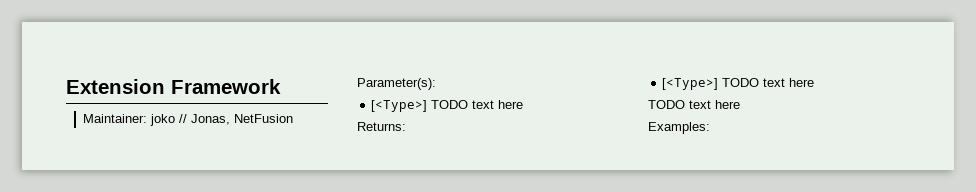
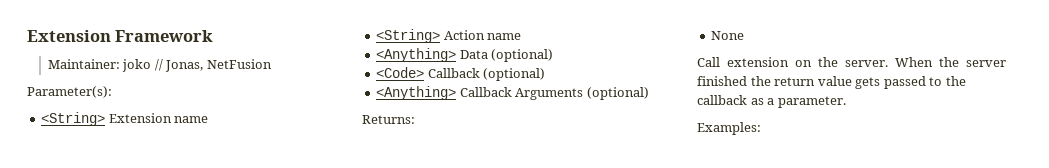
[371,100,524,112] [357,122,406,131] [662,78,815,90] [648,100,740,109] [<Type>] TODO text here // Returns: // [<Type>] TODO text here // TODO text here -> [41,112,209,126] [376,29,522,43] [376,48,554,62] [376,67,546,81] [376,86,649,100] [362,115,415,124] [711,31,745,40] [697,57,1006,67] [697,76,966,89] [697,95,846,108] <String> Extension name // <String> Action name // <Anything> Data (optional) // <Code> Callback (optional) // <Anything> Callback Arguments (optional) // Returns: // None // Call extension on the server. When the server finished the return value gets passed to the callback as a parameter.

